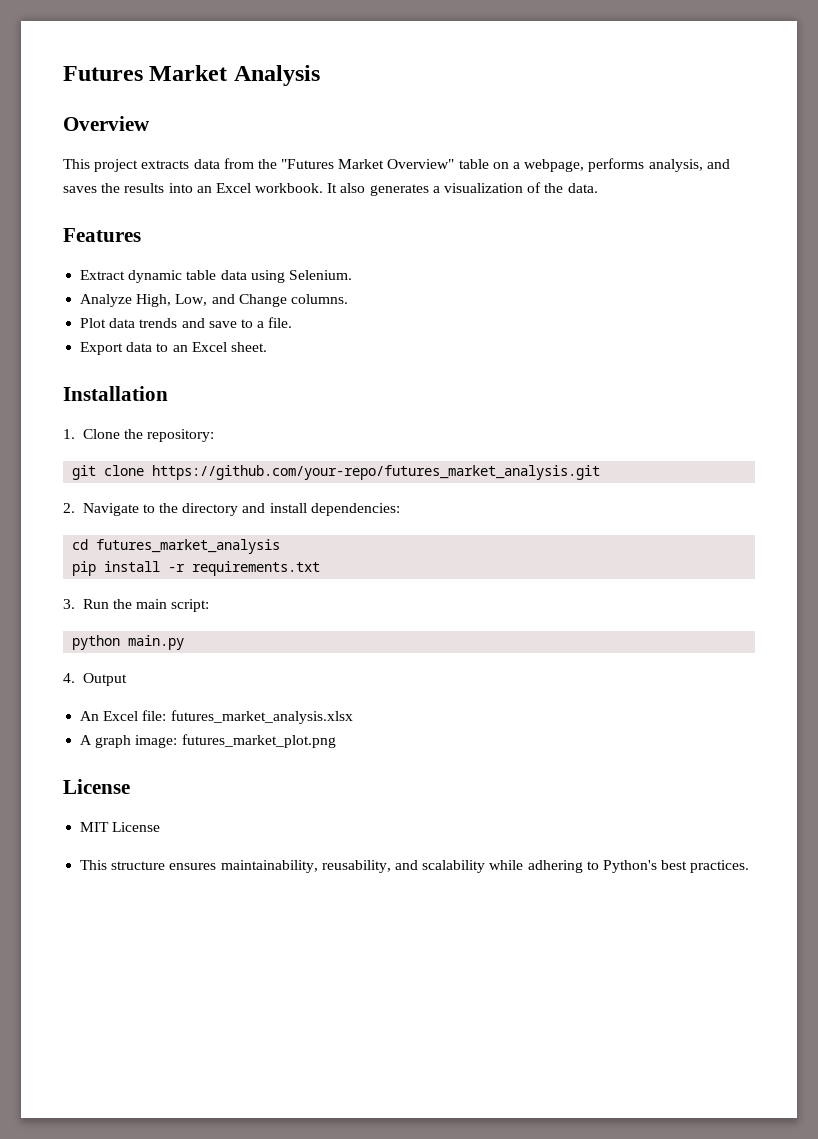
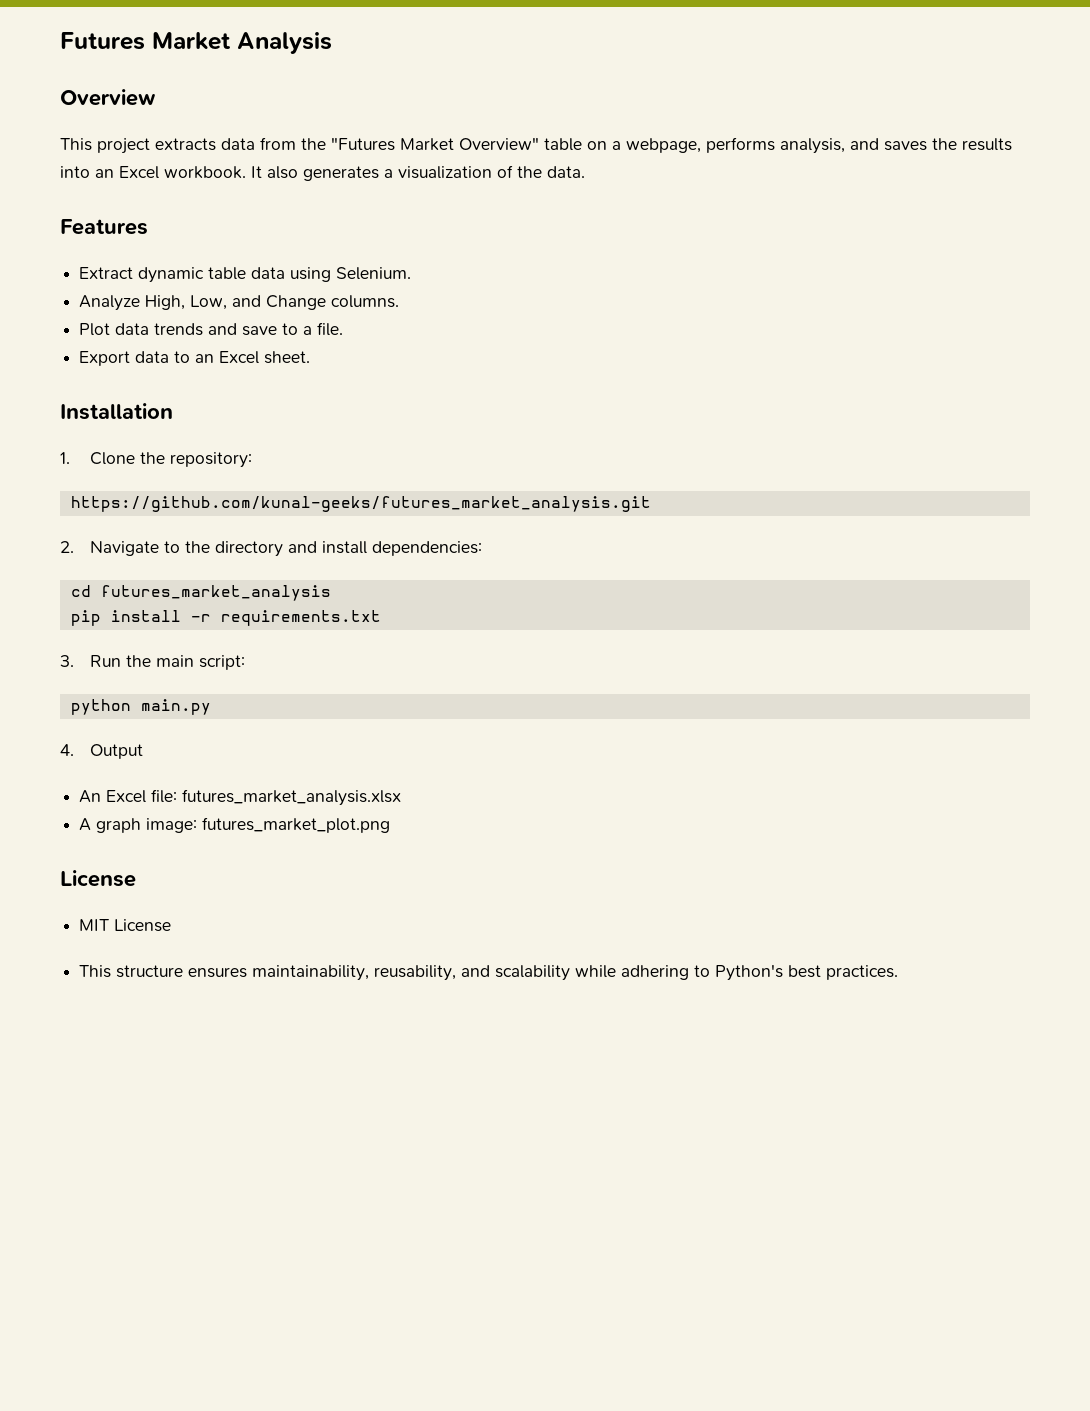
[72,465,601,480] git clone https://github.com/your-repo/futures_market_analysis.git -> [70,496,651,512] https://github.com/kunal-geeks/futures_market_analysis.git

